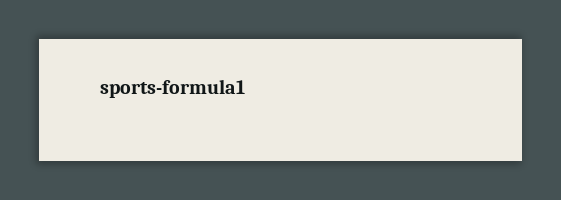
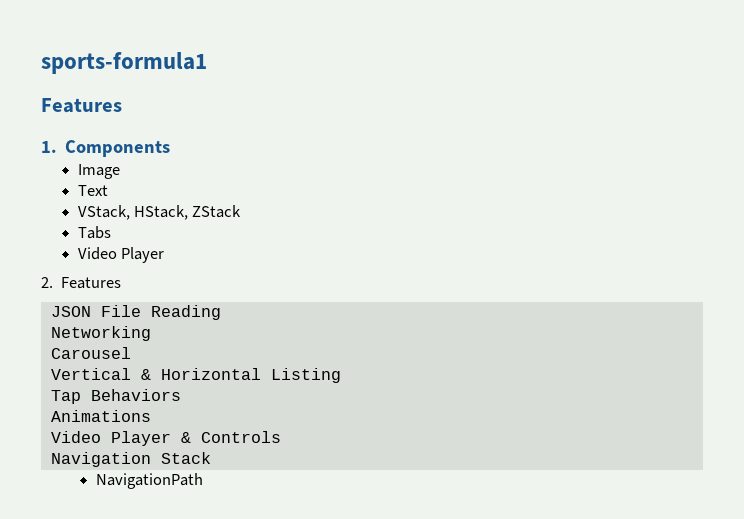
(245, 88) none -> [41,98,122,113] [41,140,171,157] [77,164,120,179] [77,185,108,196] [77,205,242,220] [77,226,111,239] [77,247,165,263] [41,277,122,289] [50,305,221,320] [50,326,151,341] [50,347,131,359] [50,368,341,383] [50,389,181,404] [50,410,151,422] [50,431,281,446] [50,452,211,467] [96,473,204,489] // Features // 1. Components // Image // Text // VStack, HStack, ZStack // Tabs // Video Player // 2. Features // JSON File Reading // Networking // Carousel // Vertical & Horizontal Listing // Tap Behaviors // Animations // Video Player & Controls // Navigation Stack // NavigationPath

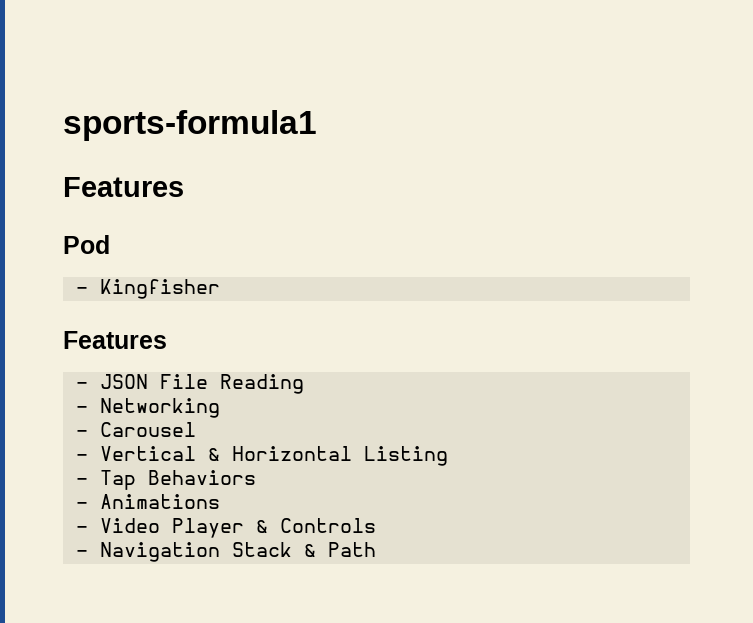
[41,140,171,157] [77,164,120,179] [77,185,108,196] [77,205,242,220] [77,226,111,239] [77,247,165,263] [41,277,122,289] 1. Components // Image // Text // VStack, HStack, ZStack // Tabs // Video Player // 2. Features // -> [63,235,110,254] [75,279,220,299] [63,331,167,349] [75,382,88,389] Pod // - Kingfisher // Features // -
(221, 312) none -> [75,406,88,413] -
(151, 333) none -> [75,430,88,437] -
(131, 353) none -> [75,454,88,461] -
(341, 375) none -> [75,478,88,485] -
(181, 395) none -> [75,502,88,509] -
(151, 416) none -> [75,526,88,533] -
(281, 437) none -> [75,550,88,557] -
[96,473,204,489] // NavigationPath -> [303,542,376,557] & Path

